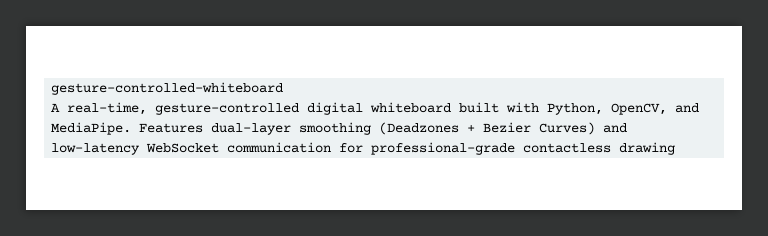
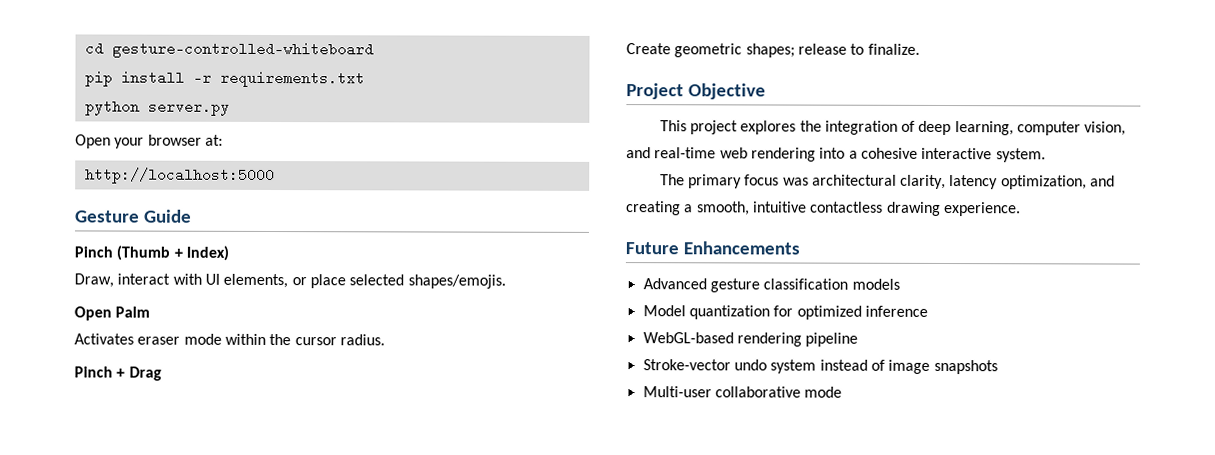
(51, 88) none -> [84,41,104,56] cd
[51,102,700,115] [51,122,628,135] [51,142,676,155] A real-time, gesture-controlled digital whiteboard built with Python, OpenCV, and MediaPipe. Features dual-layer smoothing (Deadzones + Bezier Curves) and low-latency WebSocket communication for professional-grade contactless drawing -> [84,70,365,88] [84,99,230,116] [75,134,223,149] [84,167,275,185] [75,209,192,223] [74,245,229,261] [74,273,506,289] [74,306,151,321] [74,333,385,346] [74,366,162,381] [626,43,920,58] [626,83,766,100] [659,120,1127,136] [626,147,1046,163] [659,174,1116,190] [626,201,1021,217] [625,241,800,255] [642,278,900,293] [642,305,928,320] [642,332,859,347] [642,359,998,375] [642,386,843,398] pip install -r requirements.txt // python server.py // Open your browser at: // http://localhost:5000 // Gesture Guide // Pinch (Thumb + Index) // Draw, interact with UI elements, or place selected shapes/emojis. // Open Palm // Activates eraser mode within the cursor radius. // Pinch + Drag // Create geometric shapes; release to finalize. // Project Objective // This project explores the integration of deep learning, computer vision, and real-time web rendering into a cohesive interactive system. // The primary focus was architectural clarity, latency optimization, and creating a smooth, intuitive contactless drawing experience. // Future Enhancements // Advanced gesture classification models // Model quantization for optimized inference // WebGL-based rendering pipeline // Stroke-vector undo system instead of image snapshots // Multi-user collaborative mode

